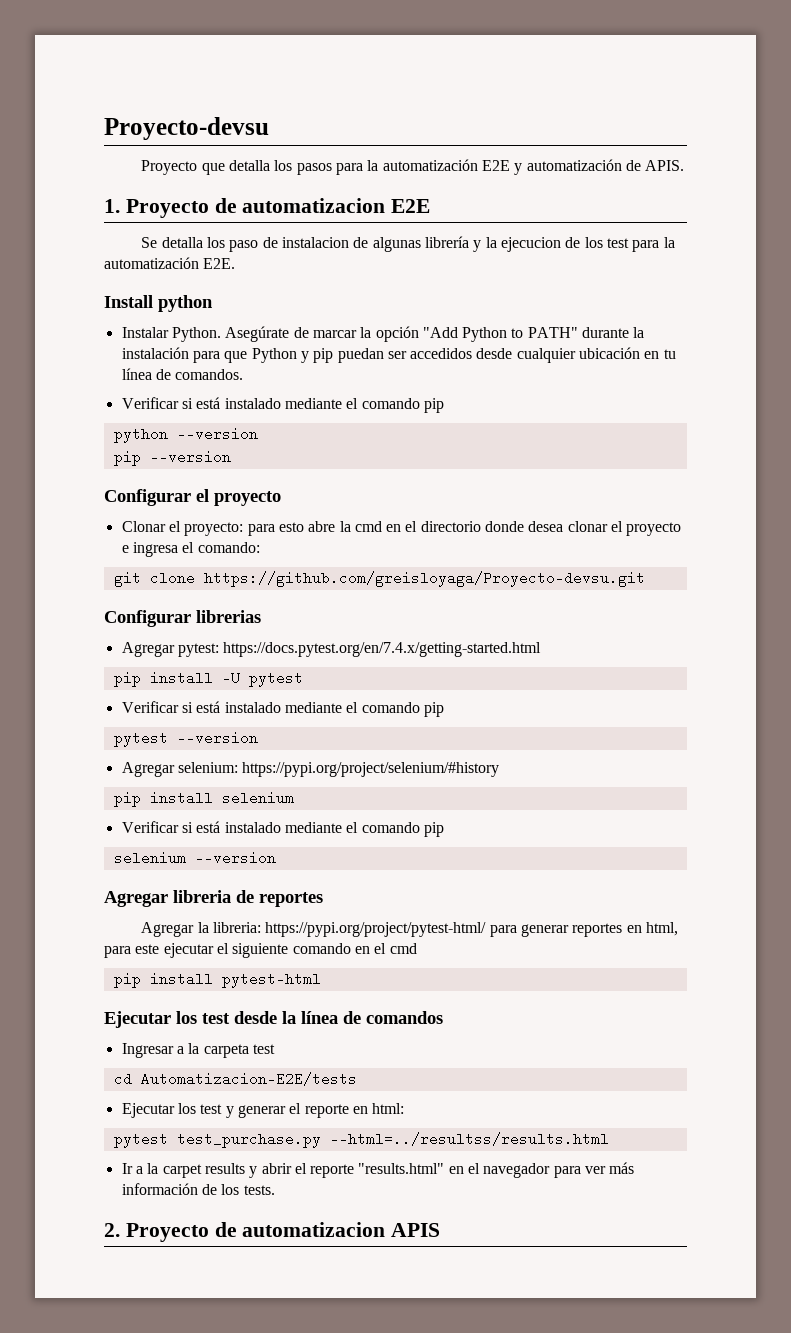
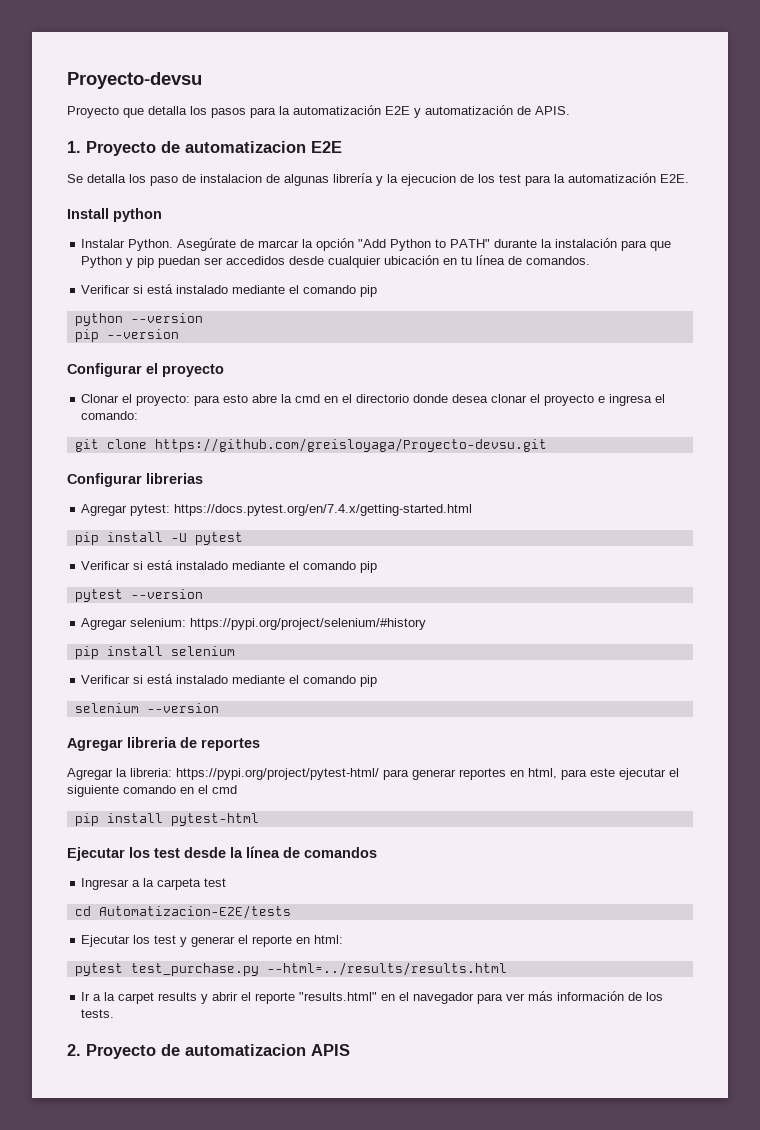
[329,1132,609,1146] --html=../resultss/results.html -> [266,962,507,976] --html=../results/results.html

